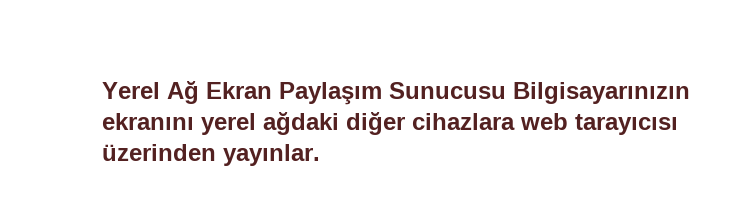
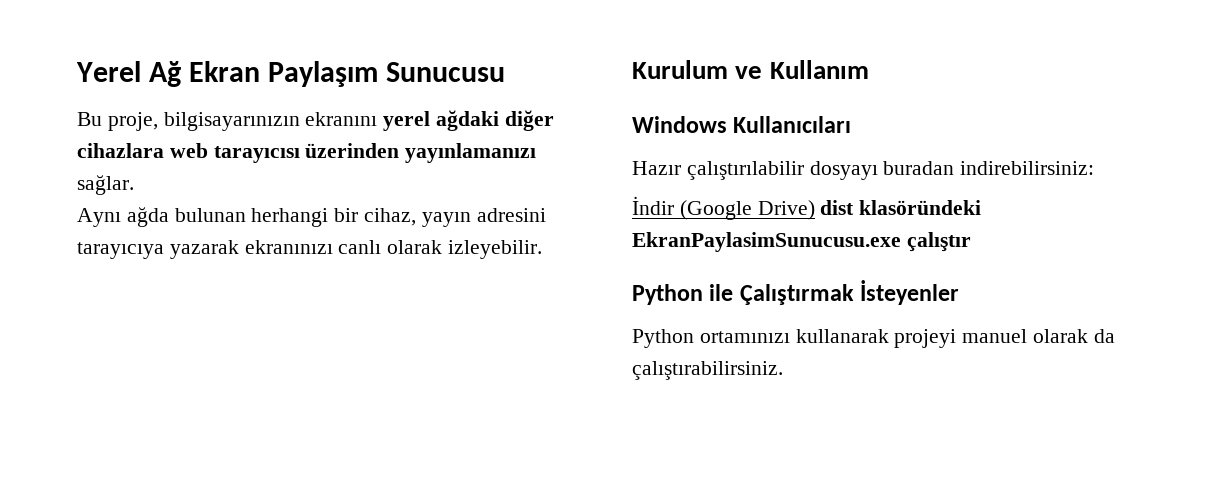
[513,82,690,104] Bilgisayarınızın -> [77,112,300,131] // Bu proje, bilgisayarınızın
[223,144,320,166] yayınlar. -> [405,143,537,163] [77,175,134,195] [77,207,546,227] [77,240,543,259] [632,60,869,79] [632,116,852,133] [632,161,1095,180] [632,196,982,220] [632,232,971,252] [632,280,960,305] [632,329,1115,348] [632,361,783,380] yayınlamanızı sağlar. // Aynı ağda bulunan herhangi bir cihaz, yayın adresini tarayıcıya yazarak ekranınızı canlı olarak izleyebilir. // Kurulum ve Kullanım // Windows Kullanıcıları // Hazır çalıştırılabilir dosyayı buradan indirebilirsiniz: // İndir (Google Drive) dist klasöründeki EkranPaylasimSunucusu.exe çalıştır // Python ile Çalıştırmak İsteyenler // Python ortamınızı kullanarak projeyi manuel olarak da çalıştırabilirsiniz.

